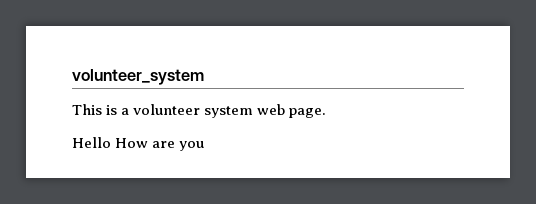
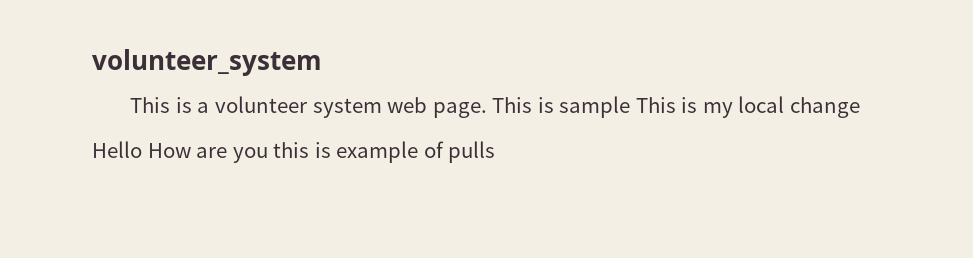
(327, 113) none -> [492,96,860,118] This is sample This is my local change
(205, 146) none -> [273,141,496,163] this is example of pulls

